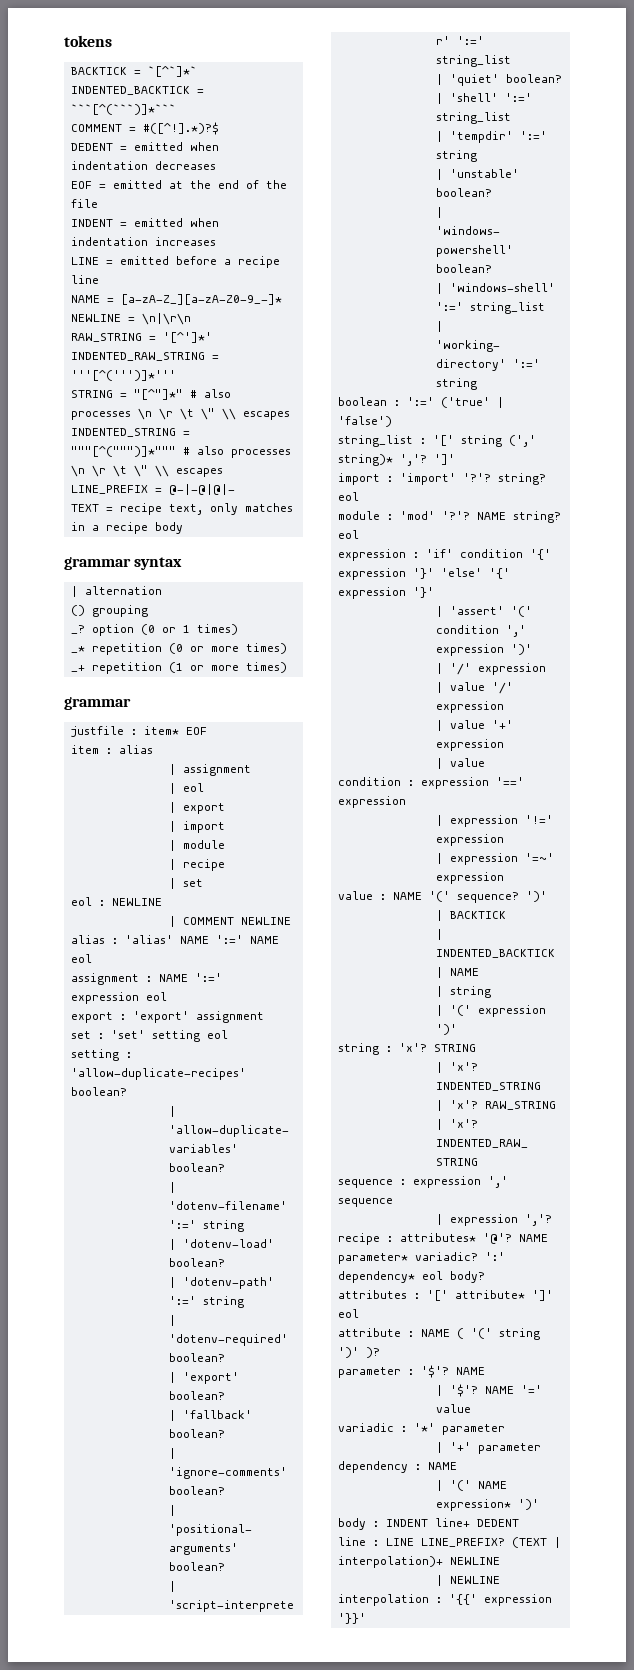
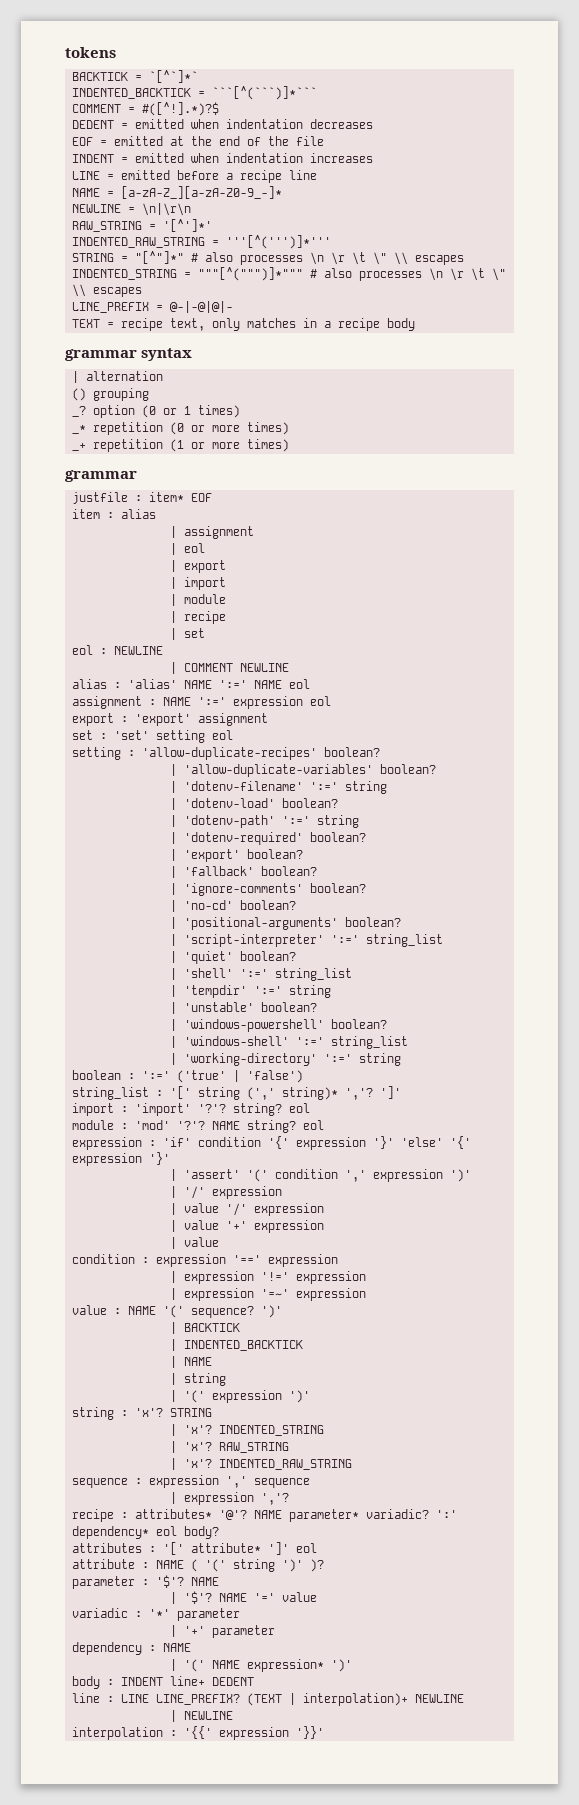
(226, 1490) none -> [169,900,296,912] // | 'no-cd' boolean?

